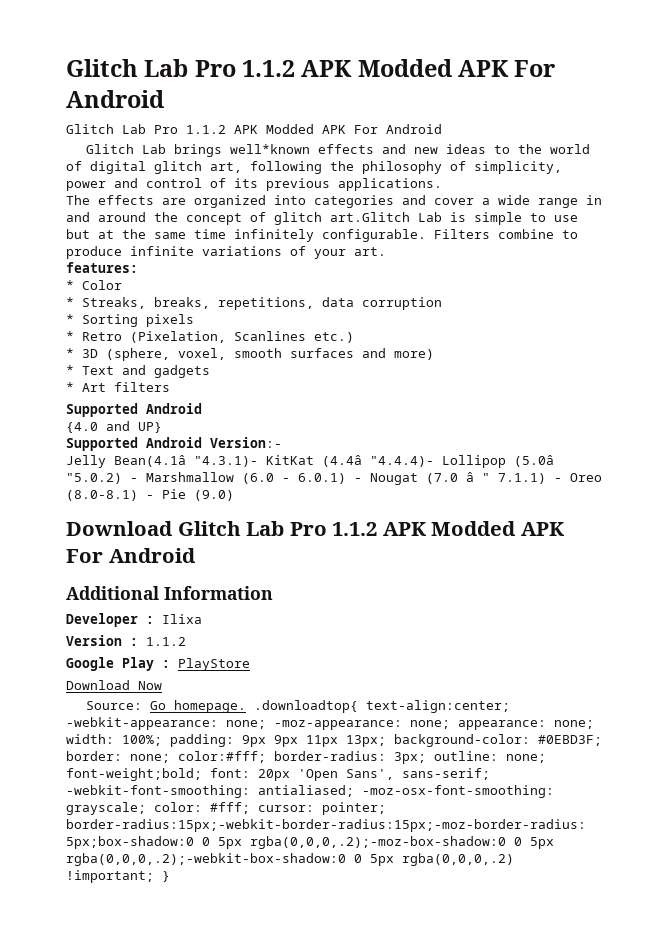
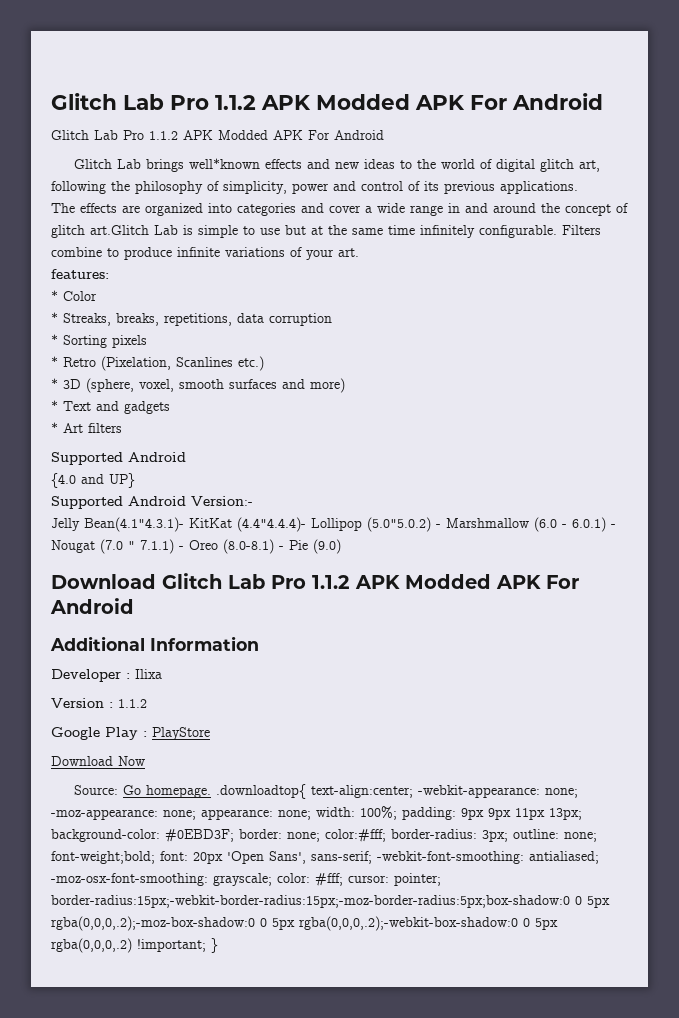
[114,455,554,468] [66,473,122,484] Bean(4.1â "4.3.1)- KitKat (4.4â "4.4.4)- Lollipop (5.0â "5.0.2) -> [84,517,431,532] Bean(4.1"4.3.1)- KitKat (4.4"4.4.4)- Lollipop (5.0"5.0.2)
[466,472,474,482] â -> (123, 546) none

